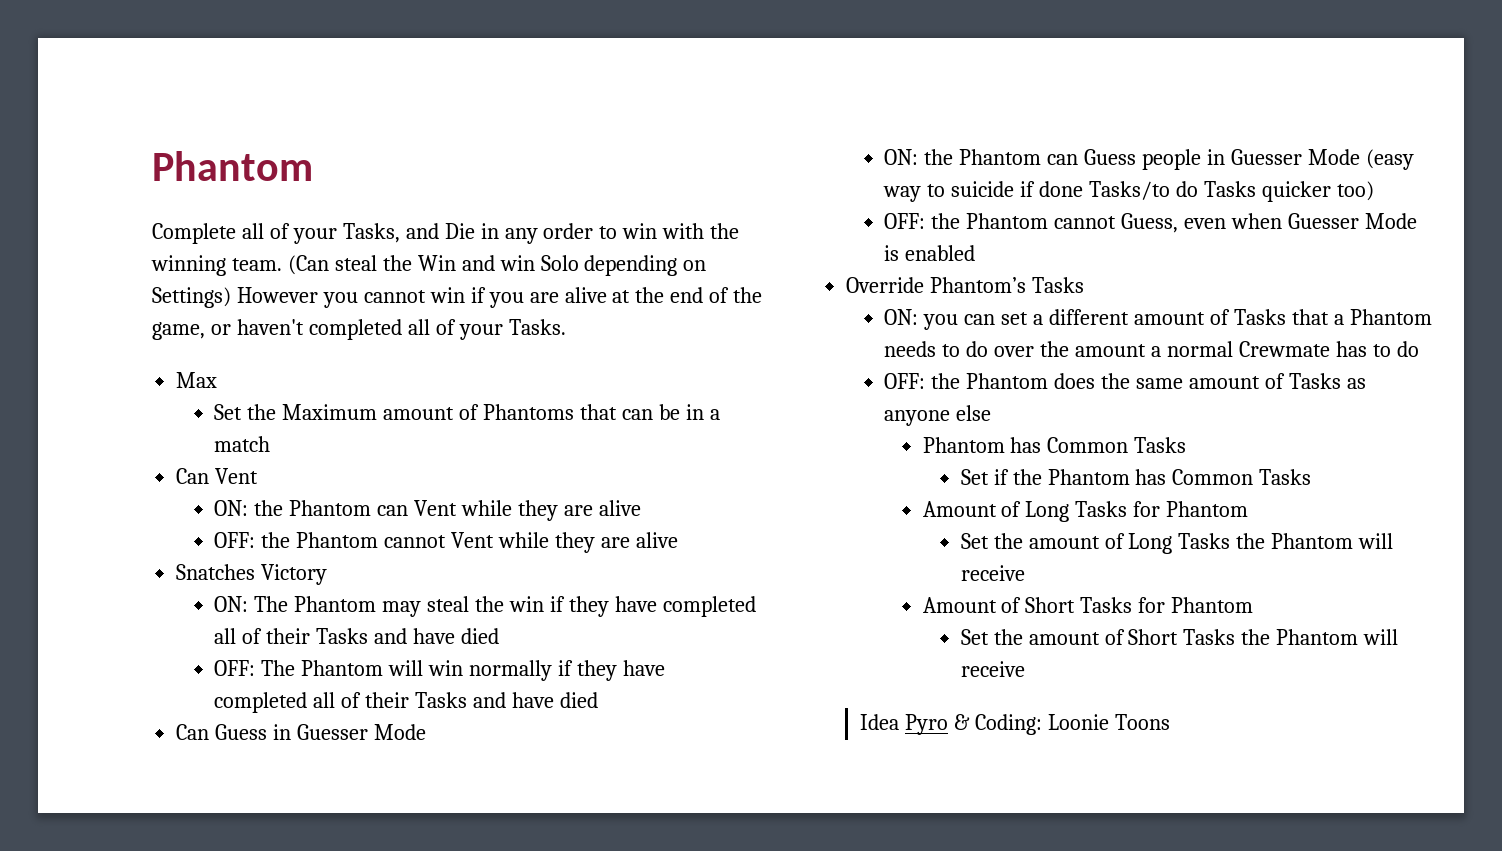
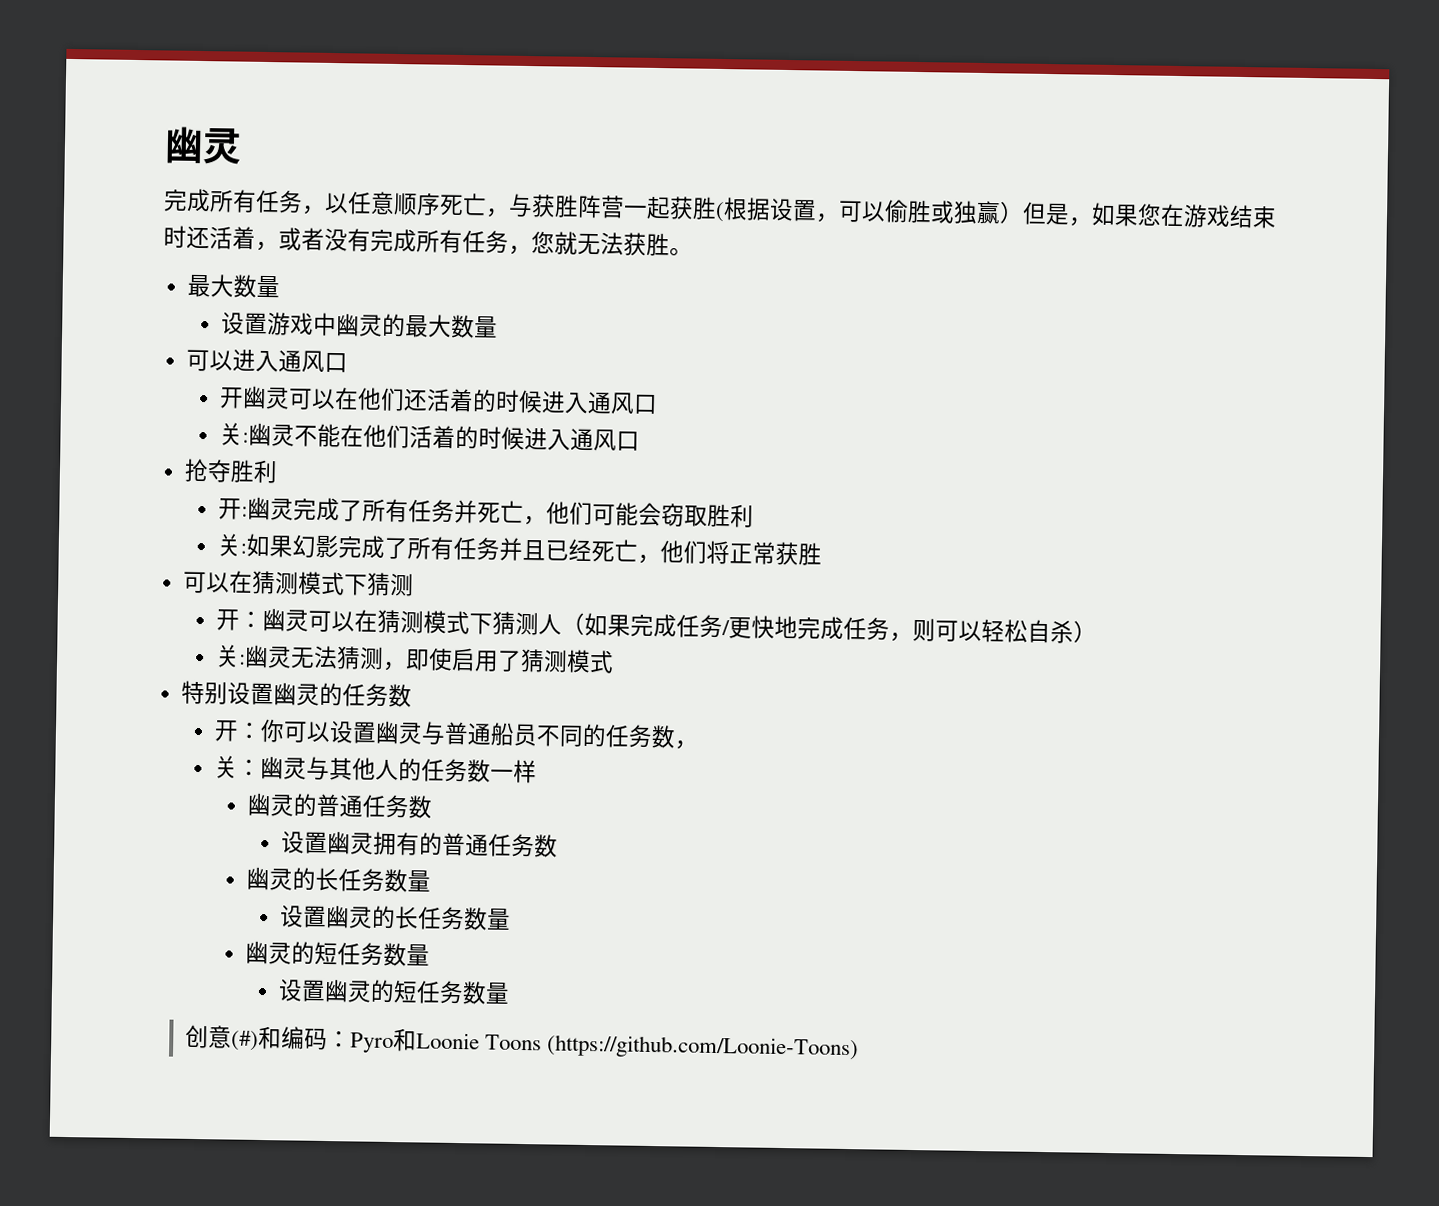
[152,151,313,181] [152,223,740,244] [151,255,707,276] [152,287,763,308] [152,319,566,340] [176,372,218,388] [214,404,720,420] [214,436,271,452] [176,468,259,484] [214,500,641,521] [214,532,678,553] [176,564,328,585] [214,596,756,617] [214,628,500,644] [214,660,665,681] [214,692,598,713] [176,724,426,740] [884,149,1414,170] [883,181,1374,202] [884,213,1417,233] [884,245,976,261] [846,277,1085,293] [884,309,1432,330] [884,341,1419,357] [884,373,1366,389] [884,405,992,426] [922,437,1187,453] [960,469,1312,485] [922,501,1249,522] [960,533,1394,554] [960,565,1025,581] [922,597,1254,613] [960,629,1399,645] [960,661,1025,677] [860,714,1042,735] Phantom // Complete all of your Tasks, and Die in any order to win with the winning team. (Can steal the Win and win Solo depending on Settings) However you cannot win if you are alive at the end of the game, or haven't completed all of your Tasks. // Max // Set the Maximum amount of Phantoms that can be in a match // Can Vent // ON: the Phantom can Vent while they are alive // OFF: the Phantom cannot Vent while they are alive // Snatches Victory // ON: The Phantom may steal the win if they have completed all of their Tasks and have died // OFF: The Phantom will win normally if they have completed all of their Tasks and have died // Can Guess in Guesser Mode // ON: the Phantom can Guess people in Guesser Mode (easy way to suicide if done Tasks/to do Tasks quicker too) // OFF: the Phantom cannot Guess, even when Guesser Mode is enabled // Override Phantom’s Tasks // ON: you can set a different amount of Tasks that a Phantom needs to do over the amount a normal Crewmate has to do // OFF: the Phantom does the same amount of Tasks as anyone else // Phantom has Common Tasks // Set if the Phantom has Common Tasks // Amount of Long Tasks for Phantom // Set the amount of Long Tasks the Phantom will receive // Amount of Short Tasks for Phantom // Set the amount of Short Tasks the Phantom will receive // Idea Pyro & Coding: -> [164,126,242,165] [163,188,1277,229] [163,225,693,257] [186,274,280,298] [220,311,498,339] [185,349,348,373] [218,385,658,415] [218,422,640,452] [183,458,278,484] [217,496,754,528] [216,533,822,566] [182,570,414,597] [215,607,1097,644] [214,644,614,674] [180,680,412,708] [213,718,698,750] [213,755,537,784] [247,792,434,819] [281,830,559,858] [246,866,432,893] [279,904,512,931] [245,940,431,967] [278,978,511,1005] [185,1024,418,1054] 幽灵 // 完成所有任务，以任意顺序死亡，与获胜阵营一起获胜(根据设置，可以偷胜或独赢）但是，如果您在游戏结束时还活着，或者没有完成所有任务，您就无法获胜。 // 最大数量 // 设置游戏中幽灵的最大数量 // 可以进入通风口 // 开幽灵可以在他们还活着的时候进入通风口 // 关:幽灵不能在他们活着的时候进入通风口 // 抢夺胜利 // 开:幽灵完成了所有任务并死亡，他们可能会窃取胜利 // 关:如果幻影完成了所有任务并且已经死亡，他们将正常获胜 // 可以在猜测模式下猜测 // 开：幽灵可以在猜测模式下猜测人（如果完成任务/更快地完成任务，则可以轻松自杀） // 关:幽灵无法猜测，即使启用了猜测模式 // 特别设置幽灵的任务数 // 开：你可以设置幽灵与普通船员不同的任务数， // 关：幽灵与其他人的任务数一样 // 幽灵的普通任务数 // 设置幽灵拥有的普通任务数 // 幽灵的长任务数量 // 设置幽灵的长任务数量 // 幽灵的短任务数量 // 设置幽灵的短任务数量 // 创意(#)和编码：Pyro和
(1170, 722) none -> [547,1034,860,1061] (https://github.com/Loonie-Toons)

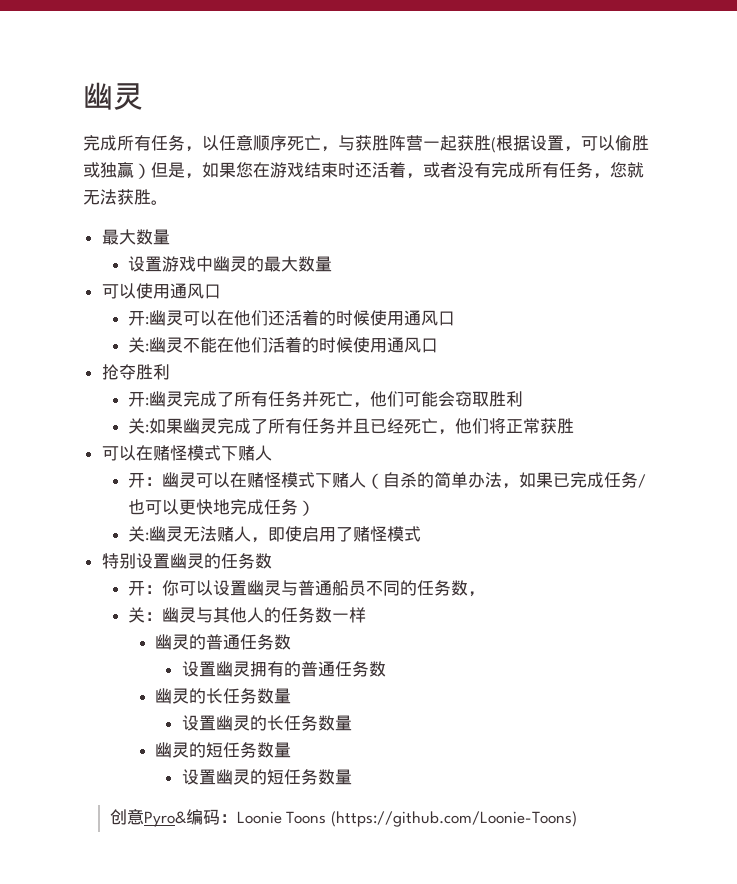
[231,349,279,373] 进入 -> [135,283,170,299] 使用
(244, 398) none -> [145,316,150,325] :
[540,391,589,414] 进入 -> [370,310,405,326] 使用
[523,427,571,451] 进入 -> [353,337,388,353] 使用
[291,534,339,559] 幻影 -> [183,418,218,434] 幽灵
[251,570,414,597] [215,607,631,637] 猜测模式下猜测 // 开：幽灵可以在猜测模式下猜测人（如果 -> [152,445,272,461] [128,472,571,489] 赌怪模式下赌人 // 开：幽灵可以在赌怪模式下赌人（自杀的简单办法，如果已
(730, 628) none -> [128,499,180,515] 也可以
[888,617,1074,644] ，则可以轻松自杀 -> (299, 507) none
[335,646,384,670] 猜测 -> [217,526,252,542] 赌人
[519,648,568,673] 猜测 -> [353,526,388,542] 赌怪
[231,1025,418,1054] (#)和编码：Pyro和 -> [143,809,237,827] Pyro&编码：

